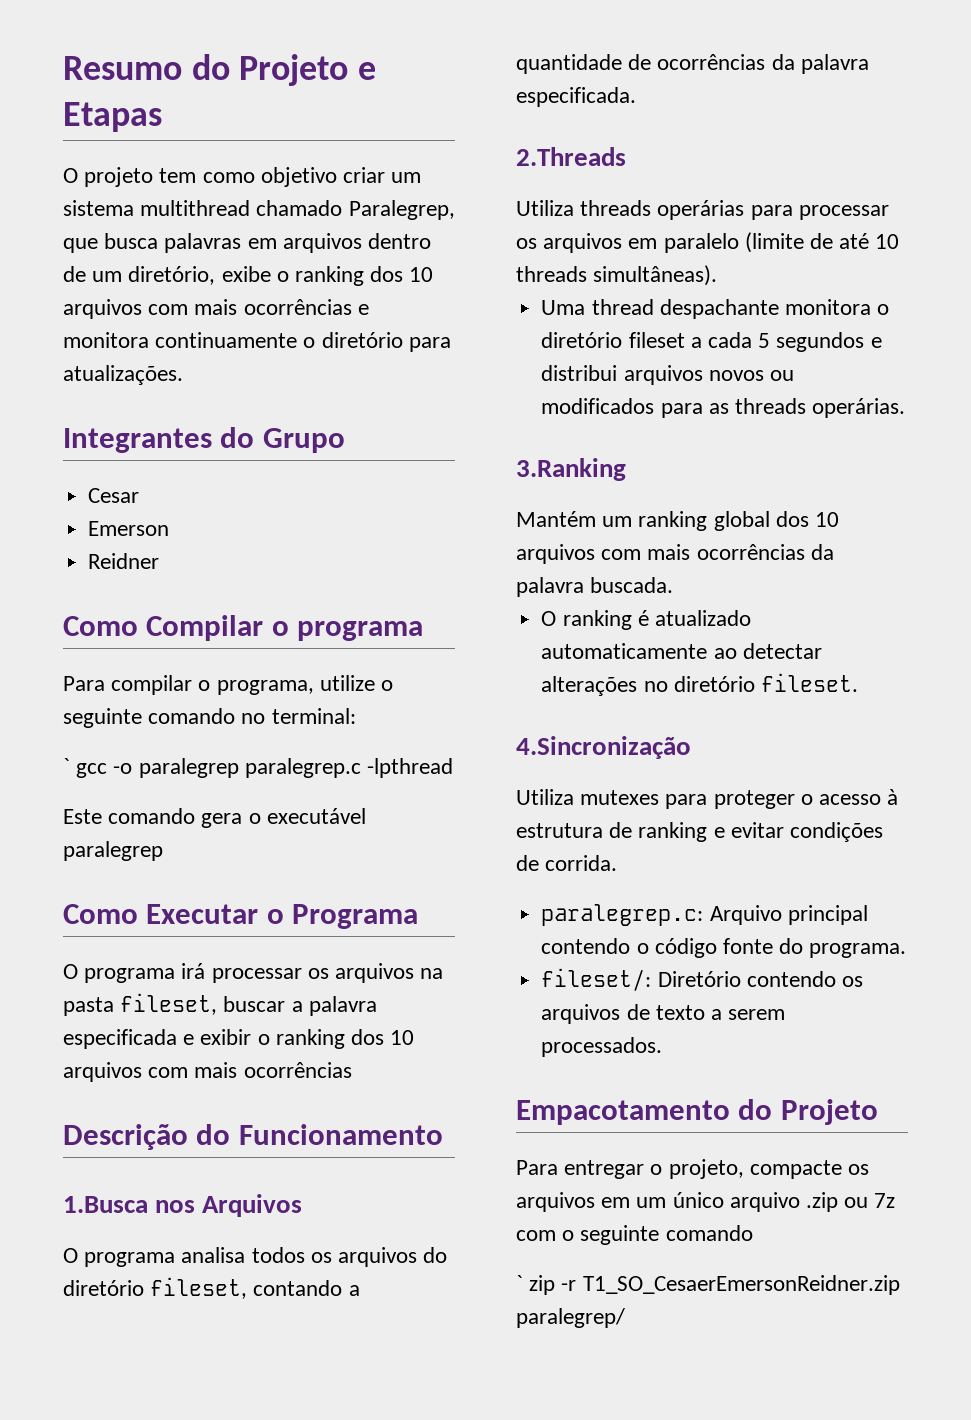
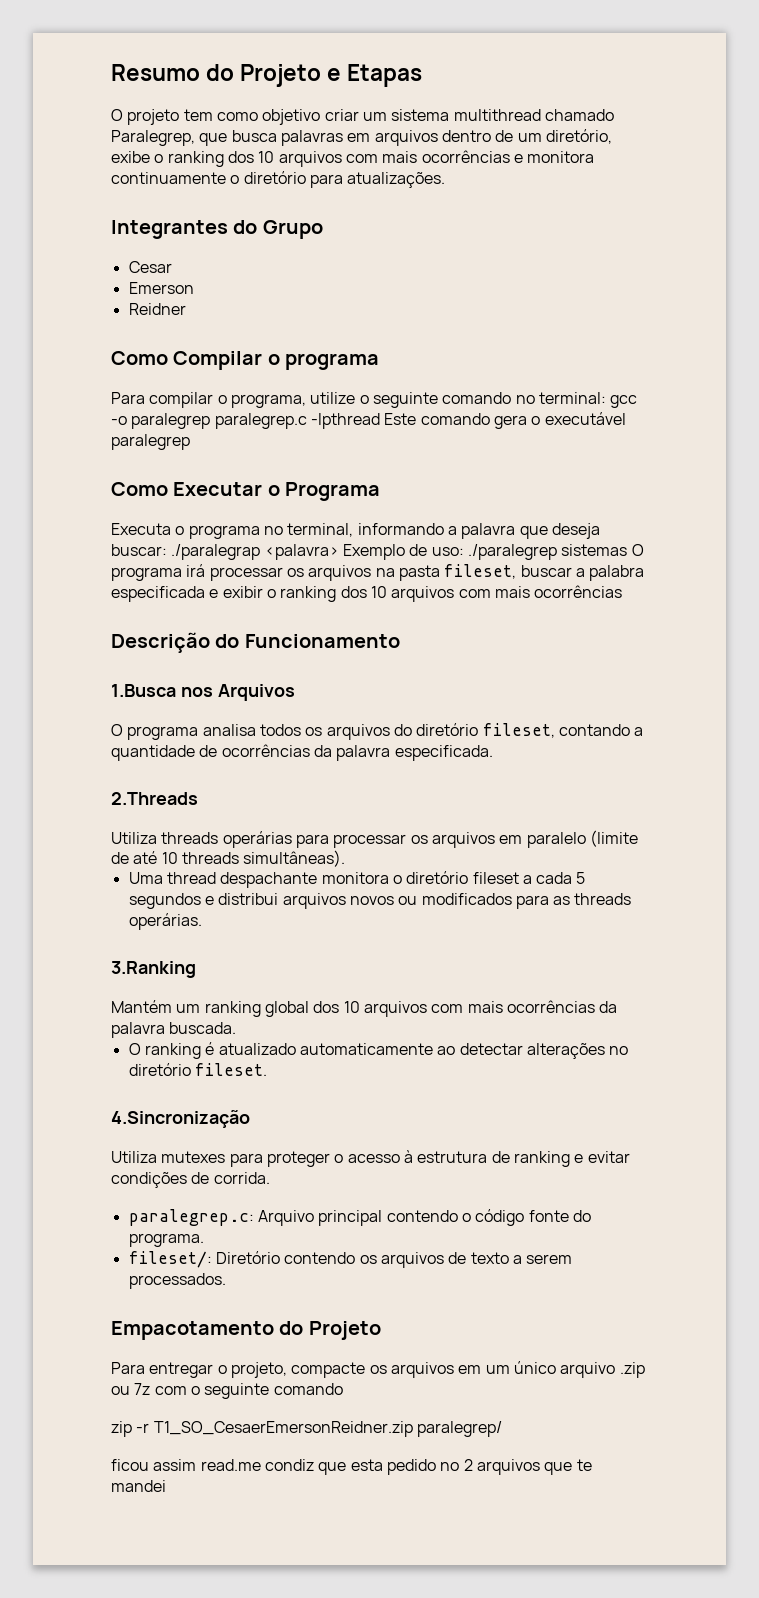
[63,758,70,774] // ` -> (606, 398) none
(454, 768) // -> (380, 421) none
(419, 916) none -> [111,523,600,539] [111,544,628,560] Executa o programa no terminal, informando a palavra que deseja buscar: ./paralegrap <palavra> Exemplo de uso: ./paralegrep sistemas
[308,996,377,1016] palavra -> [589,565,645,581] palabra
[516,1275,523,1291] ` -> (343, 1389) none
(625, 1318) none -> [111,1459,592,1475] [111,1480,166,1492] // ficou assim read.me condiz que esta pedido no 2 arquivos que te mandei

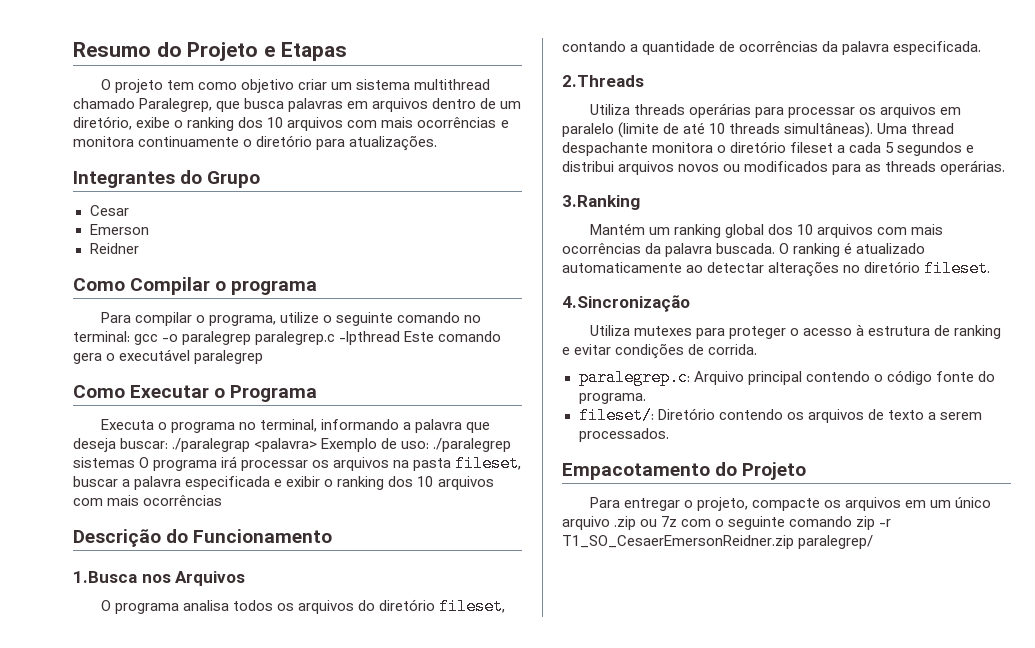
[589,565,645,581] palabra -> [134,476,182,490] palavra
(346, 858) // -> (874, 130) none
(237, 1028) // -> (776, 248) none
(343, 1389) // -> (853, 521) none
[111,1459,592,1475] [111,1480,166,1492] // ficou assim read.me condiz que esta pedido no 2 arquivos que te mandei -> (874, 542) none

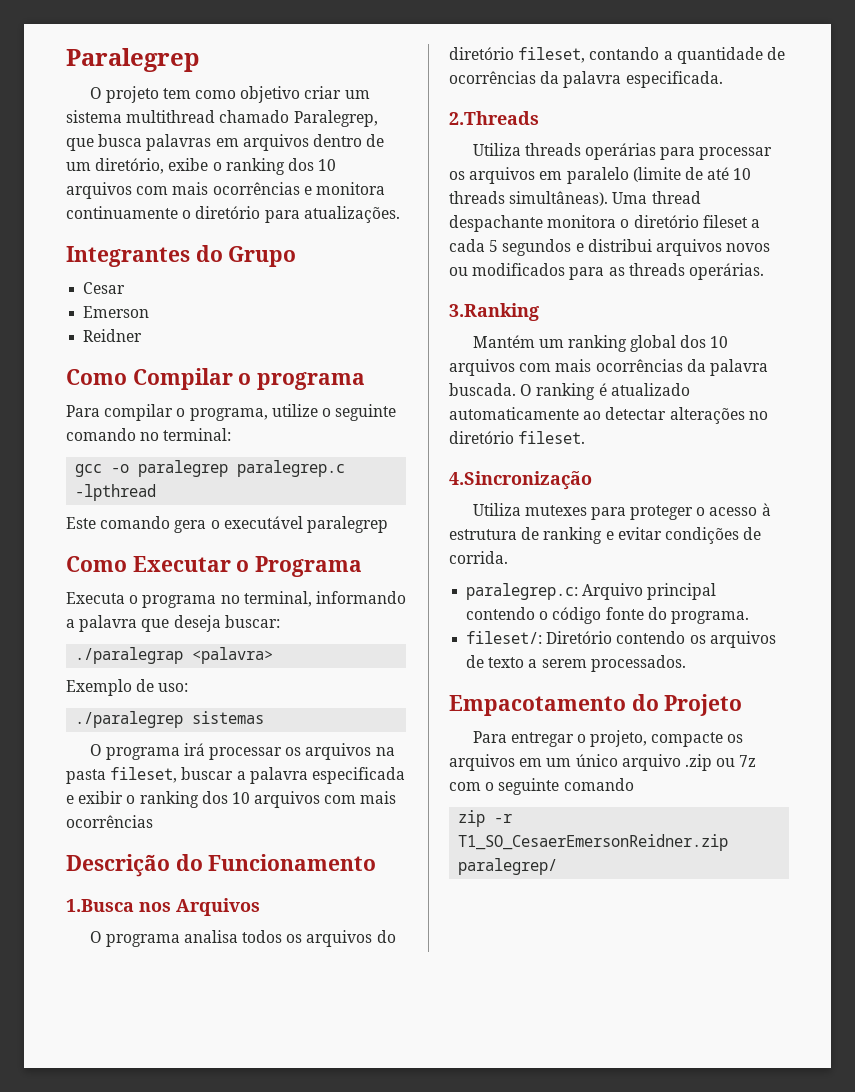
[73,42,347,61] Resumo do Projeto e Etapas -> [66,48,199,72] Paralegrep
(130, 336) none -> (232, 434) //
(401, 338) none -> (157, 492) //
(169, 443) none -> (280, 621) //
(318, 445) none -> (274, 655) //
(430, 445) none -> (189, 687) //
(135, 462) none -> (265, 717) //
(853, 521) none -> (634, 784) //

